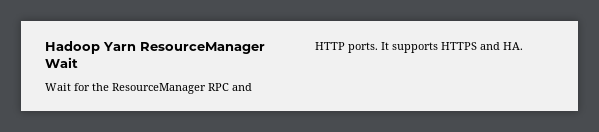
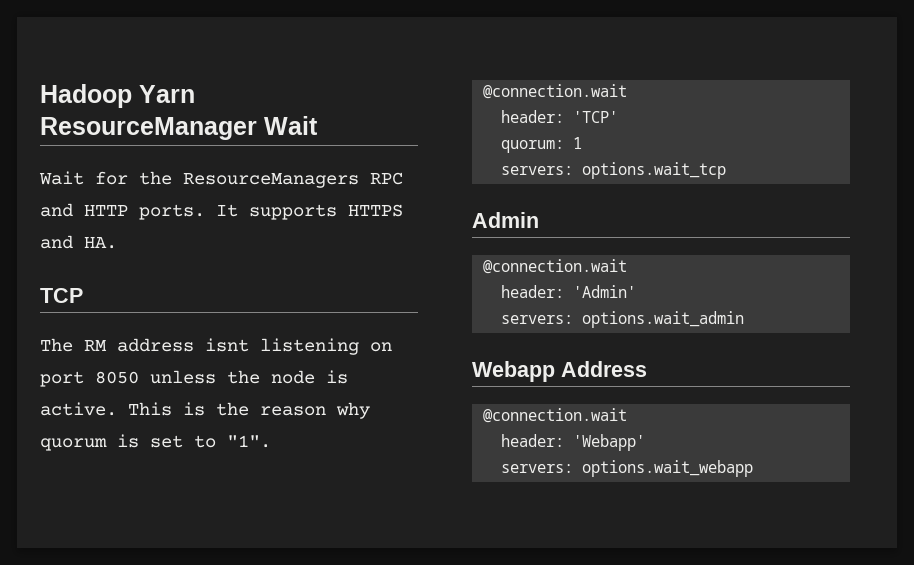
[112,83,206,94] ResourceManager -> [183,173,359,188] ResourceManagers
(523, 46) none -> [40,288,83,303] [40,338,392,355] [40,370,348,387] [40,402,370,419] [40,434,271,451] [483,84,628,99] [501,110,619,123] [501,137,583,153] [501,162,727,179] [472,212,539,228] [483,259,628,274] [501,285,637,298] [501,311,745,328] [472,361,647,382] [483,408,628,423] [501,434,646,451] [501,460,754,477] // TCP // The RM address isnt listening on port 8050 unless the node is active. This is the reason why quorum is set to "1". // @connection.wait // header: 'TCP' // quorum: 1 // servers: options.wait_tcp // Admin // @connection.wait // header: 'Admin' // servers: options.wait_admin // Webapp Address // @connection.wait // header: 'Webapp' // servers: options.wait_webapp

